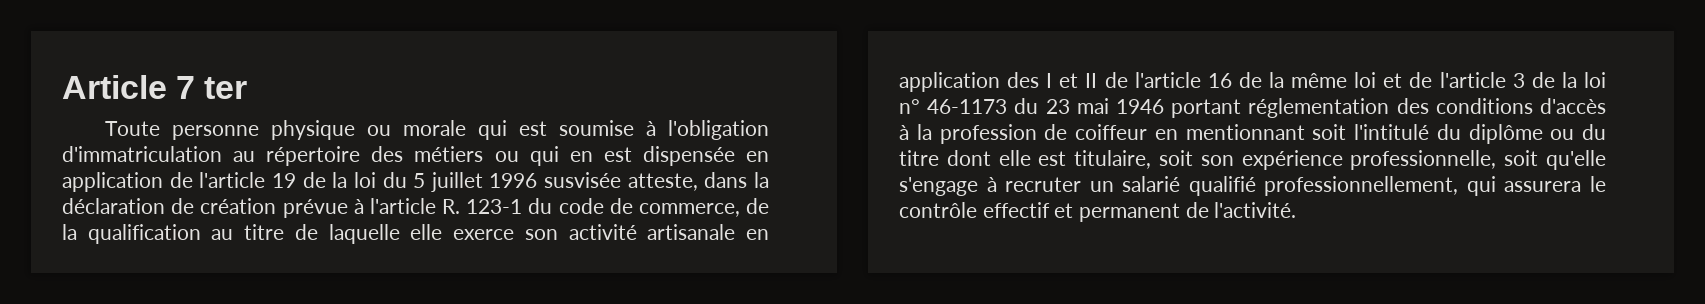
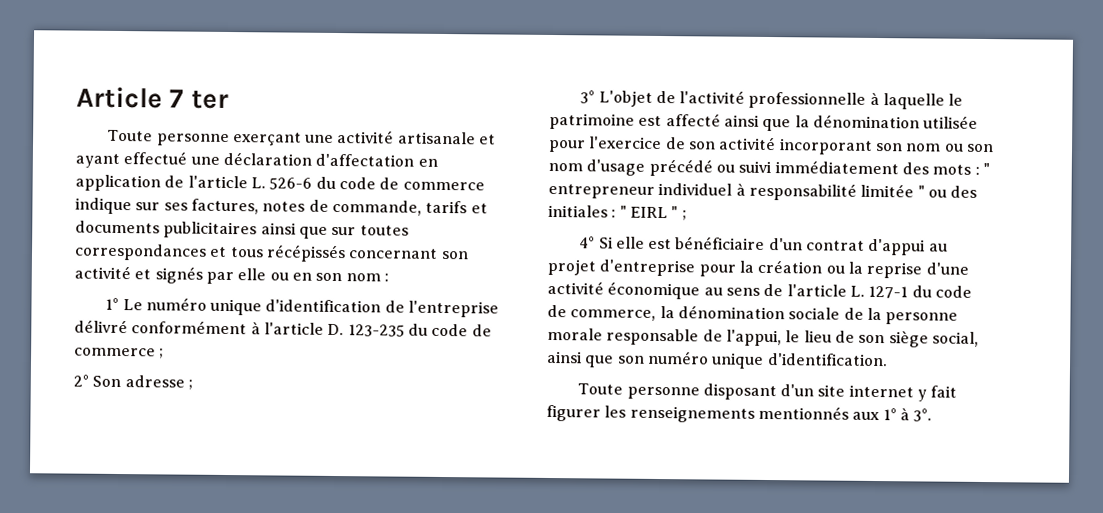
[271,120,769,140] [62,146,770,166] [62,172,769,192] [62,198,769,218] [62,224,770,244] [899,72,1606,92] [899,98,1606,118] [899,124,1606,144] [899,150,1606,170] [899,176,1606,196] [899,202,1297,222] physique ou morale qui est soumise à l'obligation d'immatriculation au répertoire des métiers ou qui en est dispensée en application de l'article 19 de la loi du 5 juillet 1996 susvisée atteste, dans la déclaration de création prévue à l'article R. 123-1 du code de commerce, de la qualification au titre de laquelle elle exerce son activité artisanale en application des I et II de l'article 16 de la même loi et de l'article 3 de la loi n° 46-1173 du 23 mai 1946 portant réglementation des conditions d'accès à la profession de coiffeur en mentionnant soit l'intitulé du diplôme ou du titre dont elle est titulaire, soit son expérience professionnelle, soit qu'elle s'engage à recruter un salarié qualifié professionnellement, qui assurera le contrôle effectif et permanent de l'activité. -> [232,130,497,146] [75,151,438,169] [75,174,485,192] [75,197,488,216] [75,220,409,239] [74,243,469,263] [74,265,389,285] [105,297,500,318] [74,319,492,337] [74,347,165,359] [73,374,193,390] [580,90,964,110] [549,112,979,132] [548,136,994,155] [548,158,990,177] [548,182,978,201] [548,204,687,221] [579,236,948,256] [547,258,969,279] [547,280,972,300] [547,304,959,325] [547,327,979,348] [547,350,888,369] [577,383,958,402] [546,404,933,423] exerçant une activité artisanale et ayant effectué une déclaration d'affectation en application de l'article L. 526-6 du code de commerce indique sur ses factures, notes de commande, tarifs et documents publicitaires ainsi que sur toutes correspondances et tous récépissés concernant son activité et signés par elle ou en son nom : // 1° Le numéro unique d'identification de l'entreprise délivré conformément à l'article D. 123-235 du code de commerce ; // 2° Son adresse ; // 3° L'objet de l'activité professionnelle à laquelle le patrimoine est affecté ainsi que la dénomination utilisée pour l'exercice de son activité incorporant son nom ou son nom d'usage précédé ou suivi immédiatement des mots : " entrepreneur individuel à responsabilité limitée " ou des initiales : " EIRL " ; // 4° Si elle est bénéficiaire d'un contrat d'appui au projet d'entreprise pour la création ou la reprise d'une activité économique au sens de l'article L. 127-1 du code de commerce, la dénomination sociale de la personne morale responsable de l'appui, le lieu de son siège social, ainsi que son numéro unique d'identification. // Toute personne disposant d'un site internet y fait figurer les renseignements mentionnés aux 1° à 3°.

